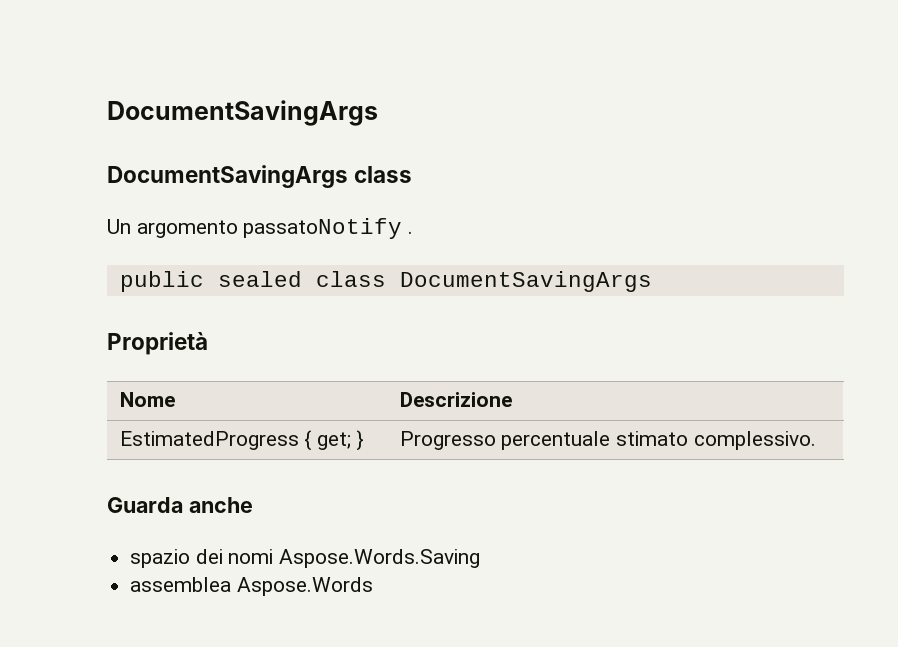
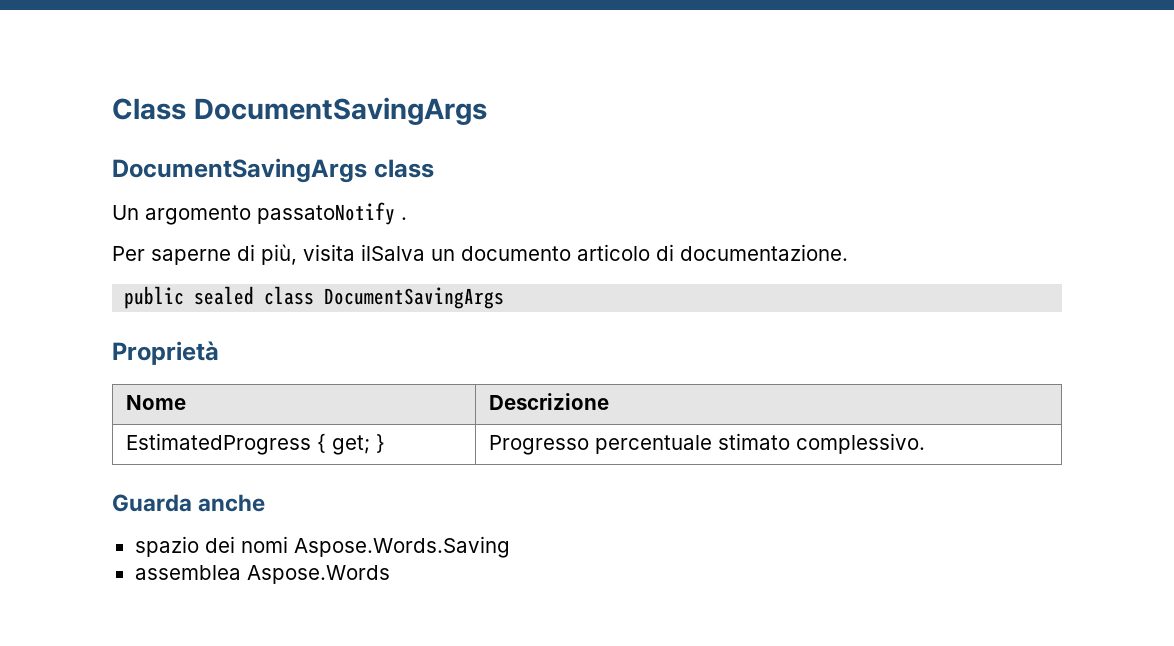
(107, 113) none -> [112,98,186,120] Class
(414, 232) none -> [112,244,848,265] // Per saperne di più, visita ilSalva un documento articolo di documentazione.

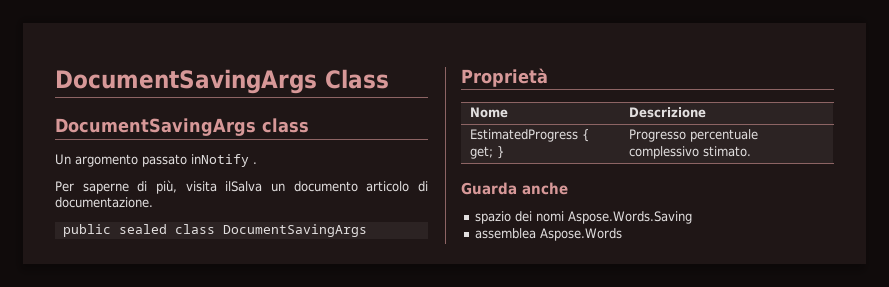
(112, 109) none -> [55,69,317,94] DocumentSavingArgs
[193,97,487,125] DocumentSavingArgs -> (389, 79) none
[257,202,395,225] passatoNotify -> [142,154,249,167] passato inNotify
[717,433,925,454] stimato complessivo. -> [629,146,752,159] complessivo stimato.

